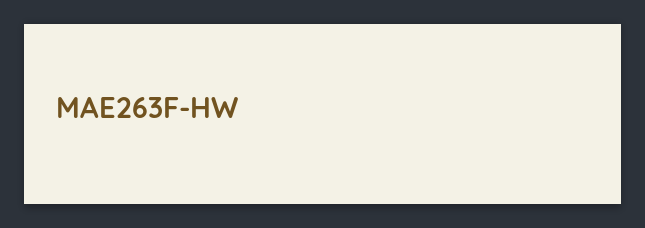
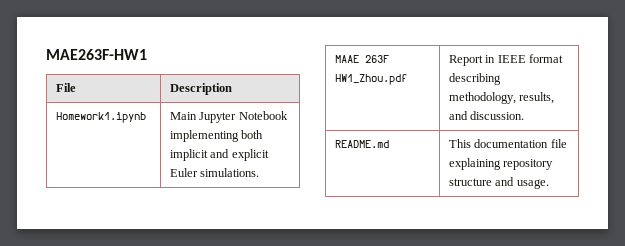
[56,96,238,118] MAE263F-HW -> [46,49,147,60] [55,83,76,92] [169,83,232,95] [55,112,146,123] [169,111,288,123] [169,130,264,142] [169,149,269,161] [169,168,260,177] [334,55,389,63] [334,74,407,85] [448,54,563,66] [448,73,501,85] [448,92,555,104] [448,111,525,120] [334,140,389,148] [448,139,567,148] [448,158,554,170] [448,177,549,189] MAE263F-HW1 // File | Description // Homework1.ipynb | Main Jupyter Notebook implementing both implicit and explicit Euler simulations. // MAAE 263F HW1_Zhou.pdf | Report in IEEE format describing methodology, results, and discussion. // README.md | This documentation file explaining repository structure and usage.

